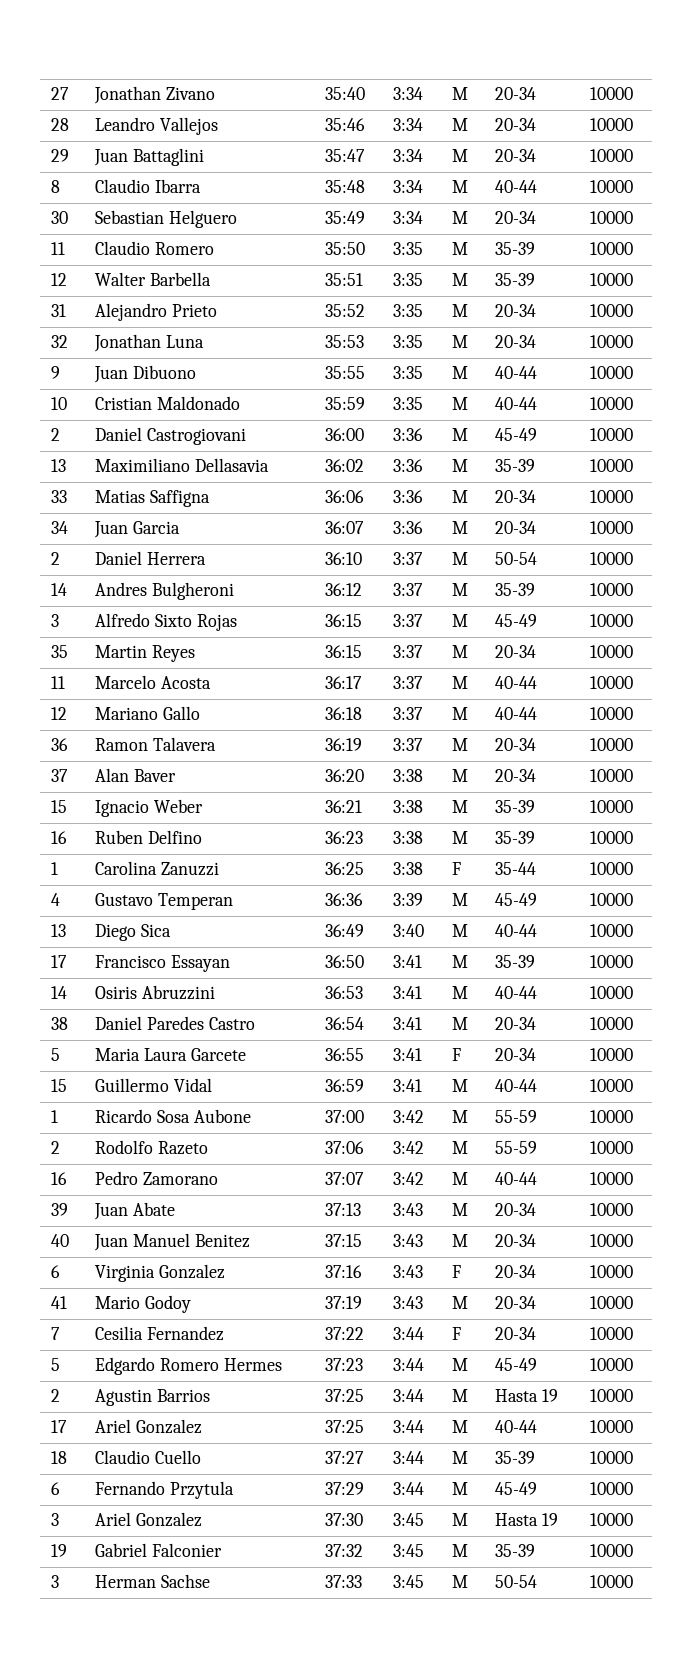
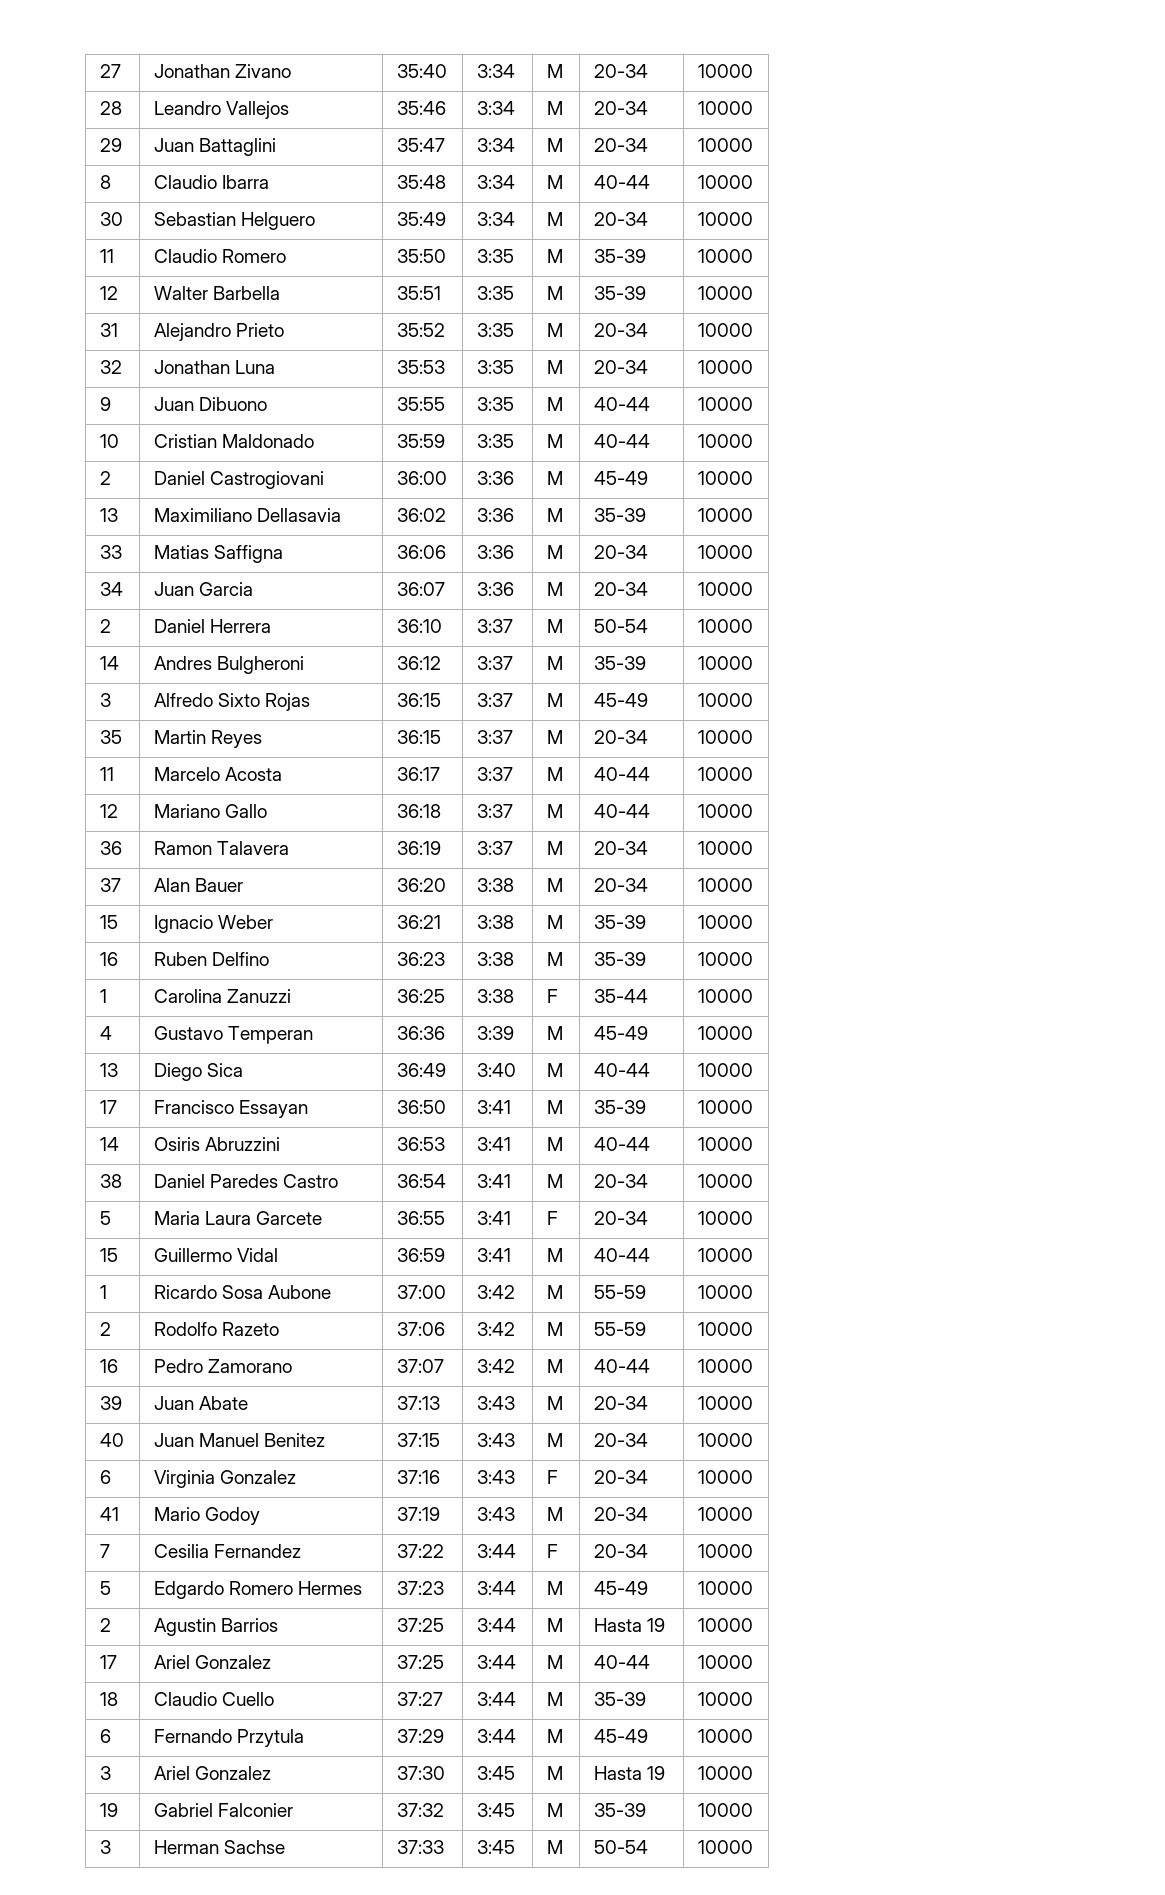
[134,769,177,782] Baver -> [195,878,244,892] Bauer

